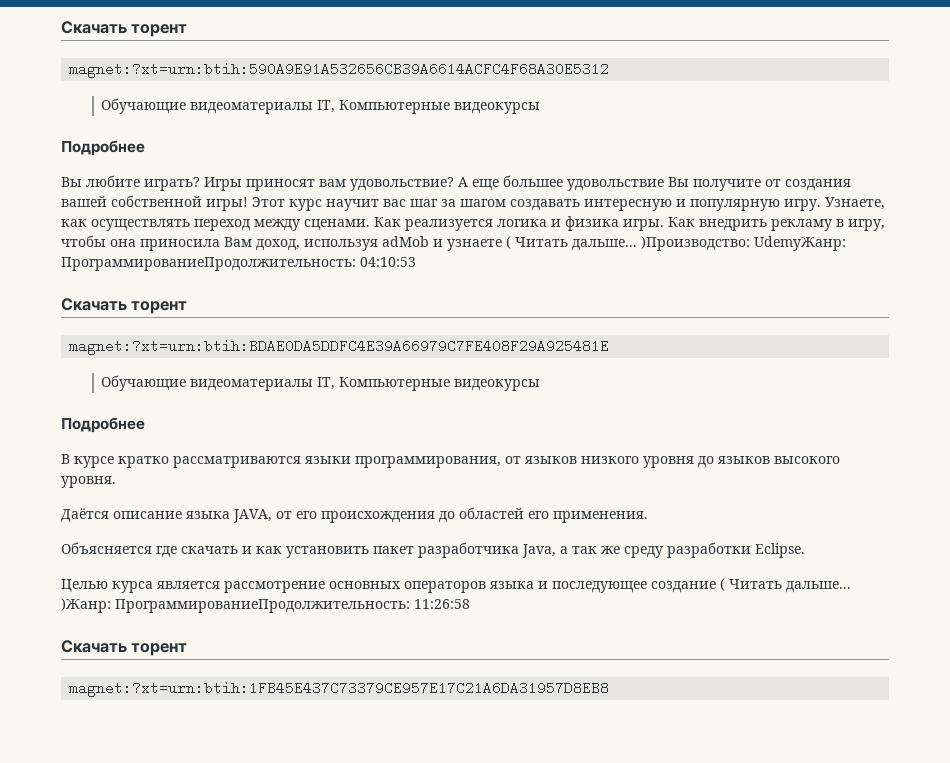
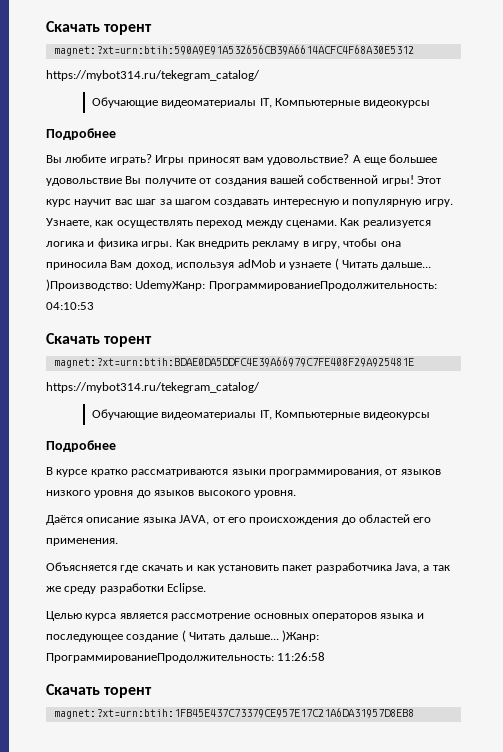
(610, 70) none -> [46,70,260,81] // https://mybot314.ru/tekegram_catalog/
(610, 347) none -> [46,382,260,393] // https://mybot314.ru/tekegram_catalog/

